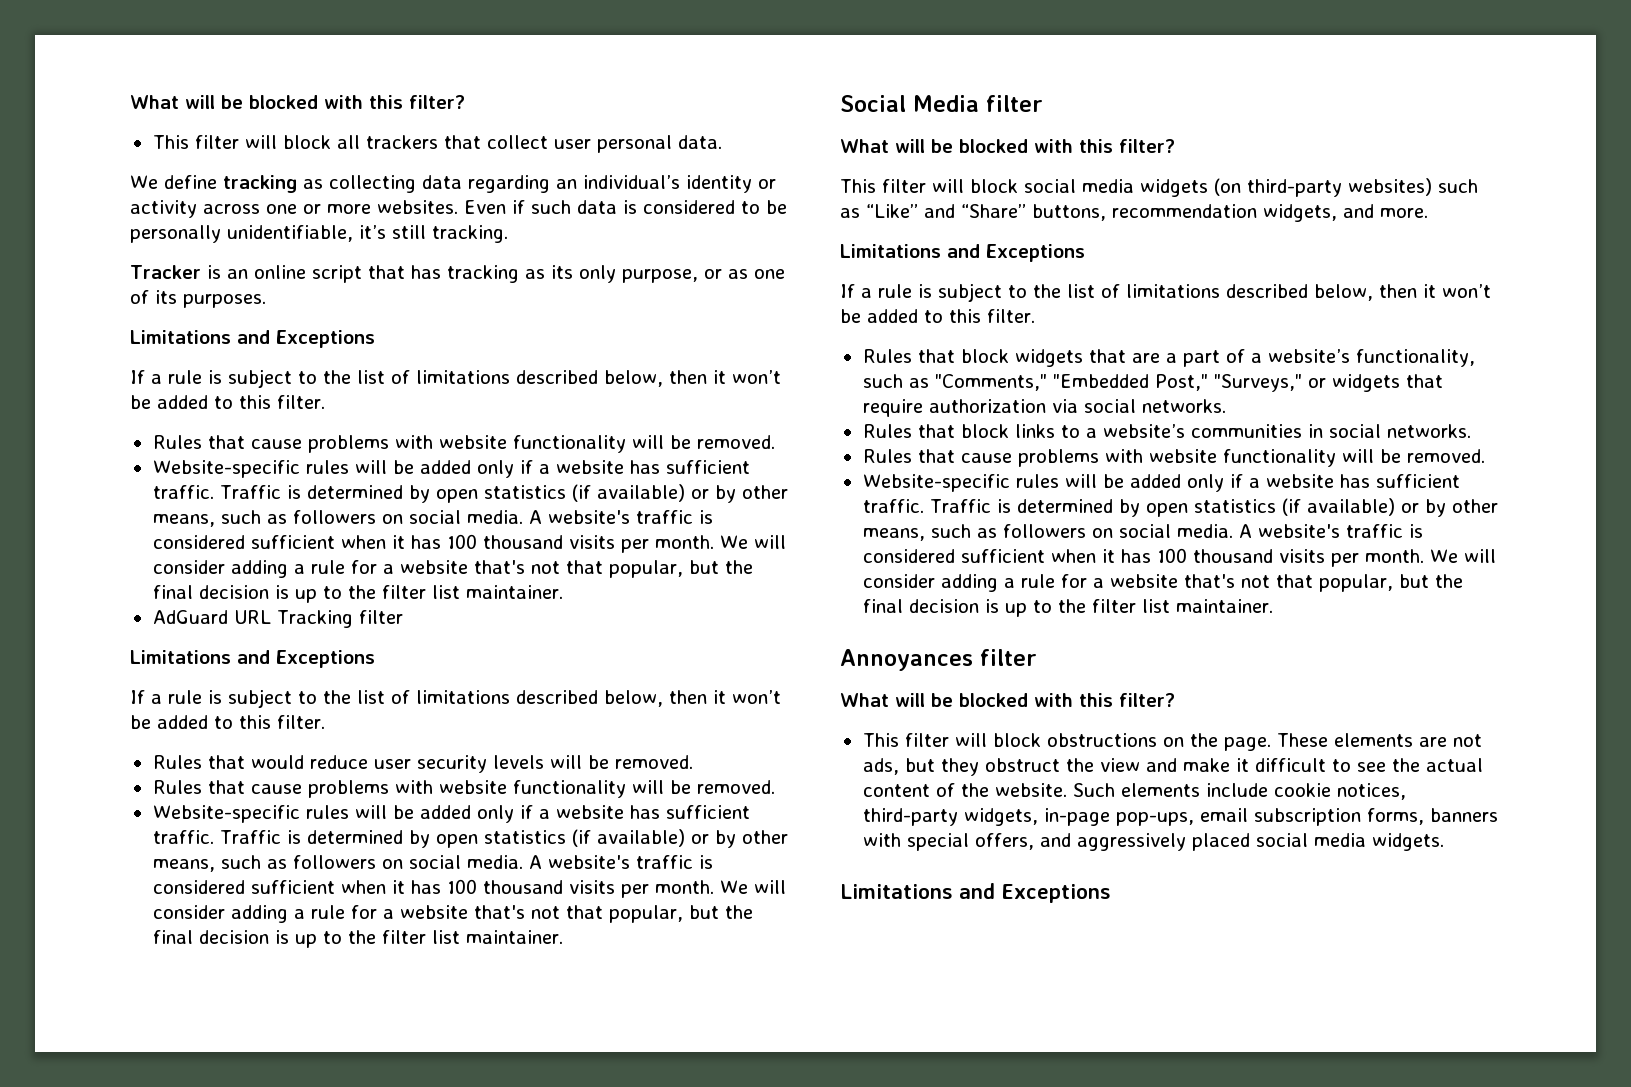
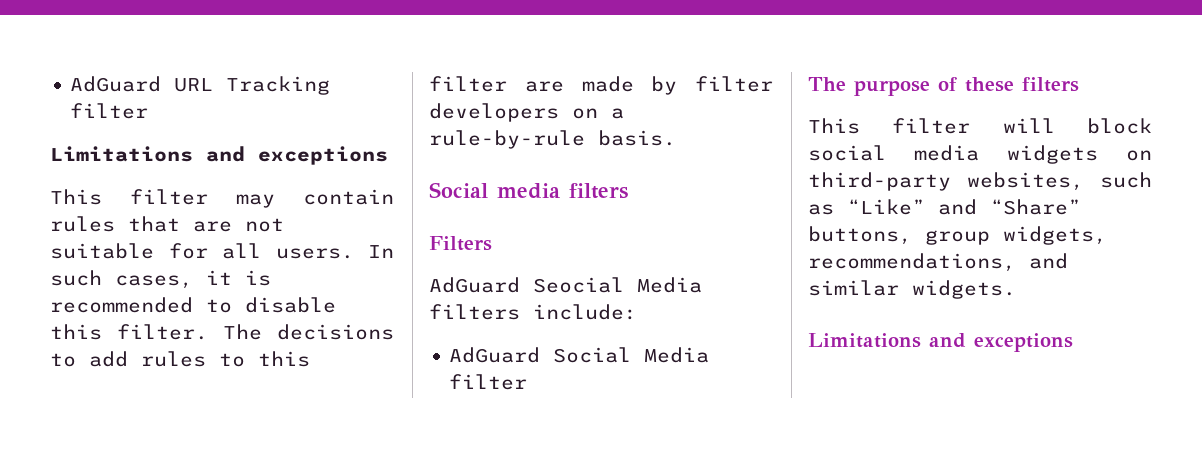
[130,95,465,109] [152,135,722,153] [130,175,776,193] [130,200,787,218] [130,225,508,243] [130,265,785,283] [130,290,266,308] [130,330,375,348] [130,369,781,388] [130,395,325,409] [152,435,775,453] [152,460,750,478] [152,484,788,503] [152,510,713,527] [152,534,786,553] [152,560,753,578] [152,585,563,603] What will be blocked with this filter? // This filter will block all trackers that collect user personal data. // We define tracking as collecting data regarding an individual’s identity or activity across one or more websites. Even if such data is considered to be personally unidentifiable, it’s still tracking. // Tracker is an online script that has tracking as its only purpose, or as one of its purposes. // Limitations and Exceptions // If a rule is subject to the list of limitations described below, then it won’t be added to this filter. // Rules that cause problems with website functionality will be removed. // Website-specific rules will be added only if a website has sufficient traffic. Traffic is determined by open statistics (if available) or by other means, such as followers on social media. A website's traffic is considered sufficient when it has 100 thousand visits per month. We will consider adding a rule for a website that's not that popular, but the final decision is up to the filter list maintainer. // -> (70, 84) none
[276,650,375,668] [130,689,781,708] [130,715,325,729] [152,755,693,773] [152,780,775,798] [152,805,750,823] [152,829,788,848] [152,855,713,872] [152,879,786,898] [152,905,753,923] [152,930,563,948] [840,95,1043,112] [840,139,1175,153] Exceptions // If a rule is subject to the list of limitations described below, then it won’t be added to this filter. // Rules that would reduce user security levels will be removed. // Rules that cause problems with website functionality will be removed. // Website-specific rules will be added only if a website has sufficient traffic. Traffic is determined by open statistics (if available) or by other means, such as followers on social media. A website's traffic is considered sufficient when it has 100 thousand visits per month. We will consider adding a rule for a website that's not that popular, but the final decision is up to the filter list maintainer. // Social Media filter // What will be blocked with this filter? -> [258,146,388,165] [50,189,394,208] [50,216,284,232] [50,243,394,259] [50,270,271,289] [50,297,336,313] [50,324,394,340] [50,351,310,367] [429,76,773,95] [429,103,624,122] [429,130,676,149] [429,182,628,199] [429,236,492,251] [429,277,702,293] [429,304,637,320] [449,347,710,363] [449,374,528,390] [808,77,1079,96] exceptions // This filter may contain rules that are not suitable for all users. In such cases, it is recommended to disable this filter. The decisions to add rules to this filter are made by filter developers on a rule-by-rule basis. // Social media filters // Filters // AdGuard Seocial Media filters include: // AdGuard Social Media filter // The purpose of these filters
[1214,178,1432,197] (on third-party websites) -> [1126,150,1152,161] [808,172,1084,191] on third-party websites,
[1112,204,1428,222] [840,244,1085,262] [840,283,1491,302] [840,309,1035,323] [862,349,1475,367] [862,374,1443,392] [862,399,1226,417] [862,424,1471,438] [862,449,1485,467] [862,474,1460,492] [862,498,1498,517] [862,524,1423,541] [862,548,1496,567] [862,574,1463,592] [862,599,1273,617] [840,649,1037,671] [840,693,1175,707] [862,733,1482,751] [862,758,1483,776] [862,783,1406,800] [862,808,1498,826] [862,833,1366,851] recommendation widgets, and more. // Limitations and Exceptions // If a rule is subject to the list of limitations described below, then it won’t be added to this filter. // Rules that block widgets that are a part of a website’s functionality, such as "Comments," "Embedded Post," "Surveys," or widgets that require authorization via social networks. // Rules that block links to a website’s communities in social networks. // Rules that cause problems with website functionality will be removed. // Website-specific rules will be added only if a website has sufficient traffic. Traffic is determined by open statistics (if available) or by other means, such as followers on social media. A website's traffic is considered sufficient when it has 100 thousand visits per month. We will consider adding a rule for a website that's not that popular, but the final decision is up to the filter list maintainer. // Annoyances filter // What will be blocked with this filter? // This filter will block obstructions on the page. These elements are not ads, but they obstruct the view and make it difficult to see the actual content of the website. Such elements include cookie notices, third-party widgets, in-page pop-ups, email subscription forms, banners with special offers, and aggressively placed social media -> [925,226,1107,245] [808,253,1068,272] [808,280,899,296] group widgets, recommendations, and similar
[1001,884,1111,903] Exceptions -> [974,333,1073,352] exceptions

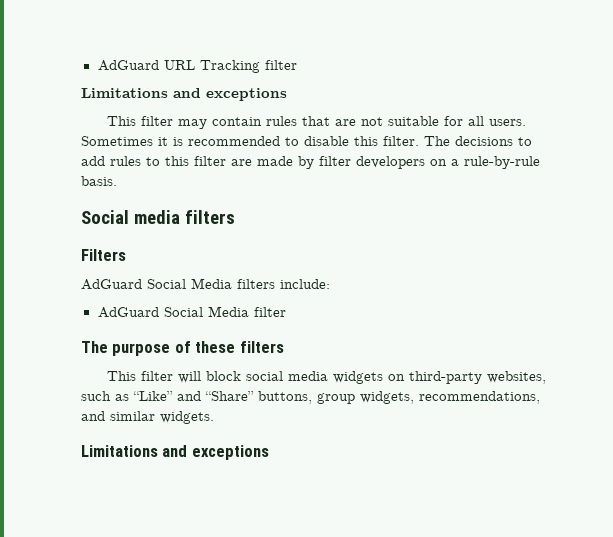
[368,245,394,258] [50,270,193,289] In such cases, -> [81,136,153,146] Sometimes
[533,277,624,293] Seocial -> [147,279,186,289] Social

